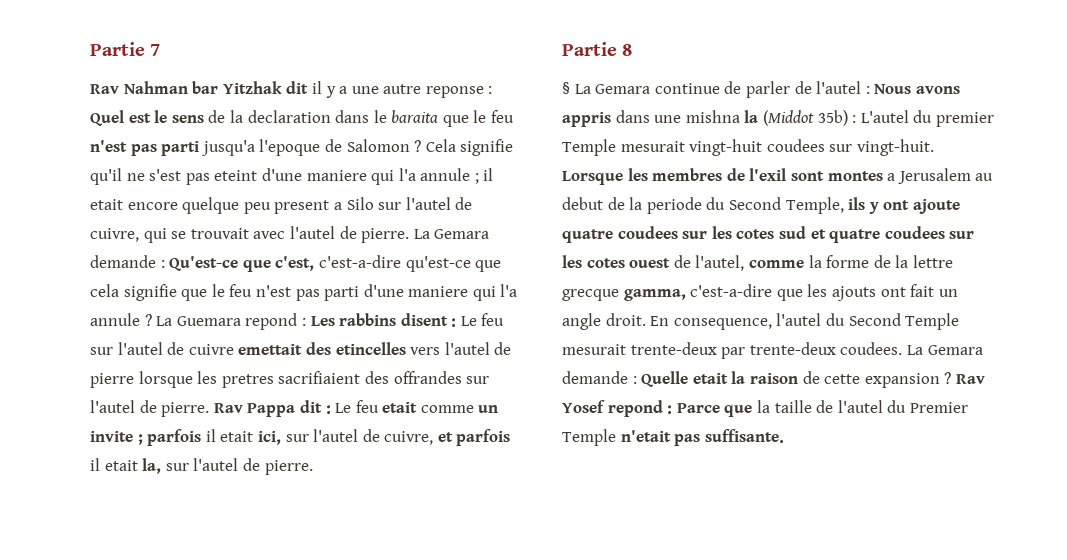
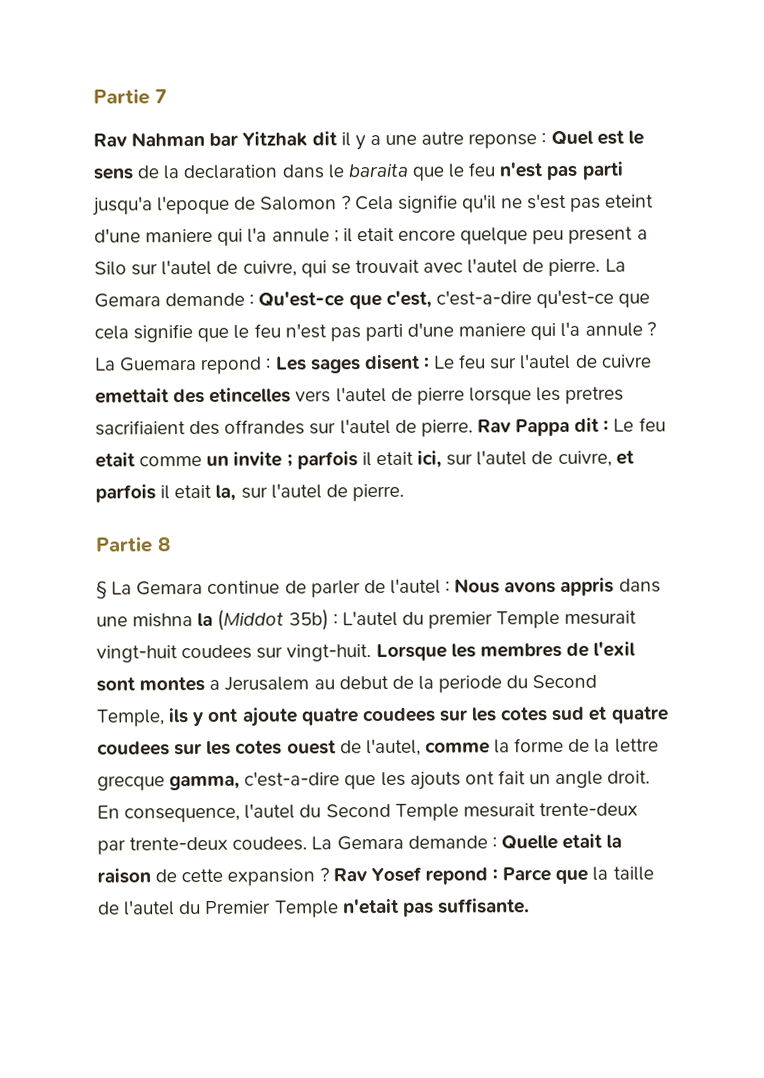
[339,313,397,326] rabbins -> [309,358,361,374] sages

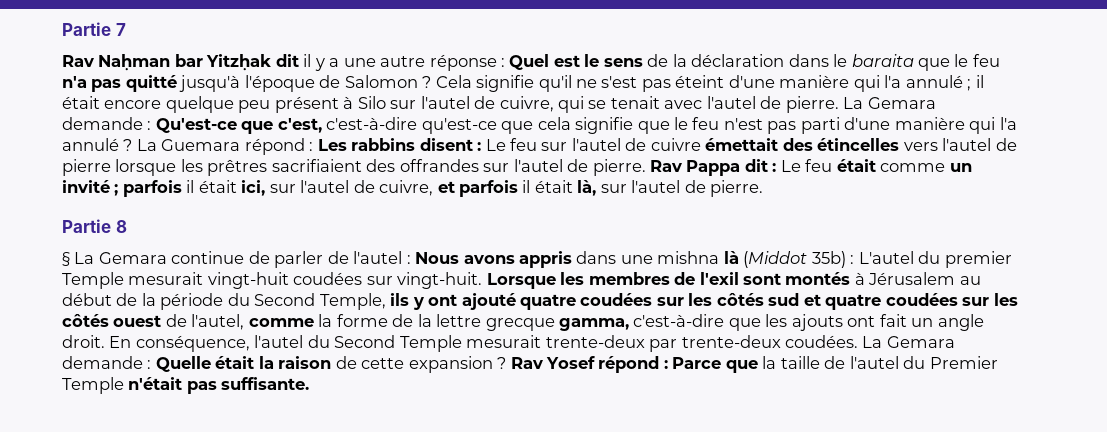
[131,131,308,147] Nahman bar Yitzhak -> [98,54,272,71] Naḥman bar Yitzḥak
[468,133,538,149] reponse -> [429,54,497,71] réponse
[183,164,278,180] declaration -> [691,54,785,67] déclaration
[499,161,623,181] [92,195,231,216] n'est pas parti jusqu'a l'epoque -> [62,75,315,92] n'a pas quitté jusqu'à l'époque
[605,194,655,208] [94,227,330,246] eteint d'une maniere qui l'a annule -> [675,75,963,92] éteint d'une manière qui l'a annulé
[356,227,395,242] etait -> [62,96,100,109] était
[568,226,648,244] present a -> [274,96,354,113] présent à
[354,259,420,274] trouvait -> [610,96,660,109] tenait
[435,290,532,306] c'est-a-dire -> [326,117,418,130] c'est-à-dire
[458,321,643,341] maniere qui l'a annule -> [894,117,1017,134] [62,138,119,151] manière qui l'a annulé
[200,356,263,375] repond -> [244,138,305,155] répond
[309,358,361,374] sages -> [351,138,416,151] rabbins
[95,387,292,404] emettait des etincelles -> [705,138,900,151] émettait des étincelles
[565,386,625,404] pretres -> [207,159,268,176] prêtres
[95,452,135,468] etait -> [836,159,876,172] était
[233,451,283,467] invite -> [62,180,110,193] invité
[375,451,414,466] etait -> [198,180,237,193] était
[174,484,237,501] etait la, -> [534,180,597,196] était là,
[197,612,214,627] la -> [723,251,739,264] là
[181,644,253,660] coudees -> [293,272,363,285] coudées
[139,675,503,693] montes a Jerusalem au debut de la periode -> [785,272,981,285] [62,293,224,310] montés à Jérusalem au début de la période
[241,707,549,727] ajoute quatre coudees sur les cotes -> [461,293,764,310] ajouté quatre coudées sur les côtés
[97,740,283,756] coudees sur les cotes -> [885,293,1018,306] [62,314,109,327] coudées sur les côtés
[244,771,341,787] c'est-a-dire -> [633,314,725,327] c'est-à-dire
[124,807,241,823] consequence, -> [135,335,250,352] conséquence,
[232,836,308,851] coudees. -> [785,335,859,348] coudées.
[562,833,603,849] etait -> [215,356,255,369] était
[424,867,488,885] repond -> [598,356,660,373] répond
[342,898,399,915] n'etait -> [128,377,183,390] n'était

